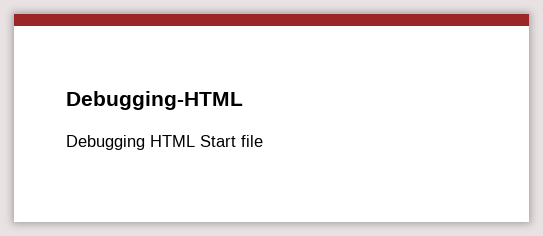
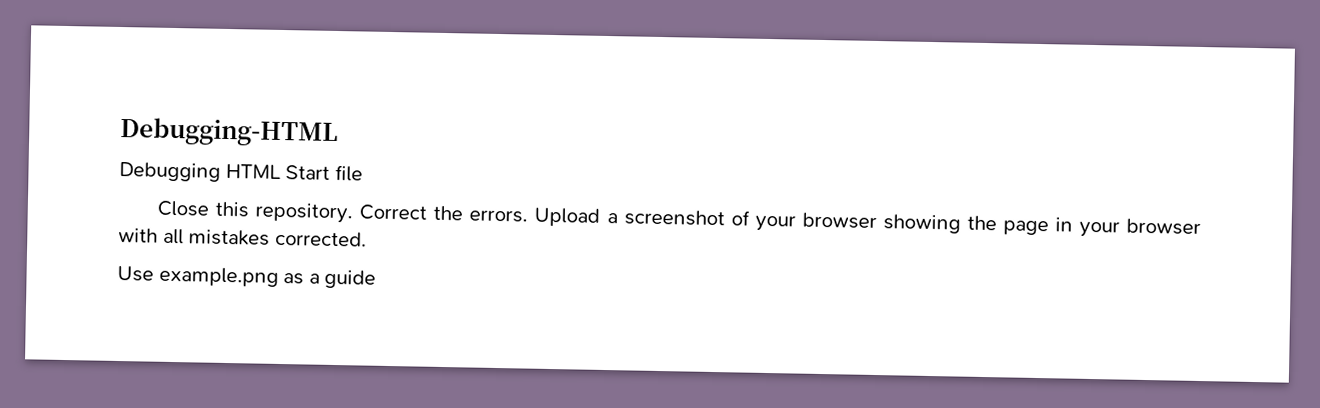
(263, 141) none -> [157,200,1201,238] [118,227,367,247] [117,265,377,289] // Close this repository. Correct the errors. Upload a screenshot of your browser showing the page in your browser with all mistakes corrected. // Use example.png as a guide

